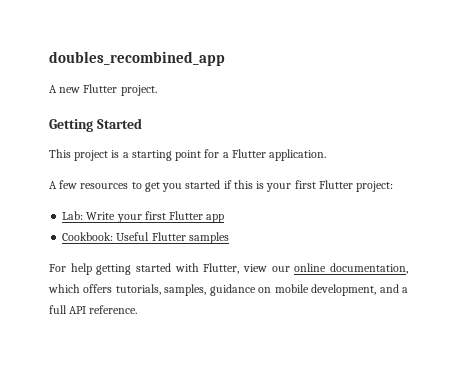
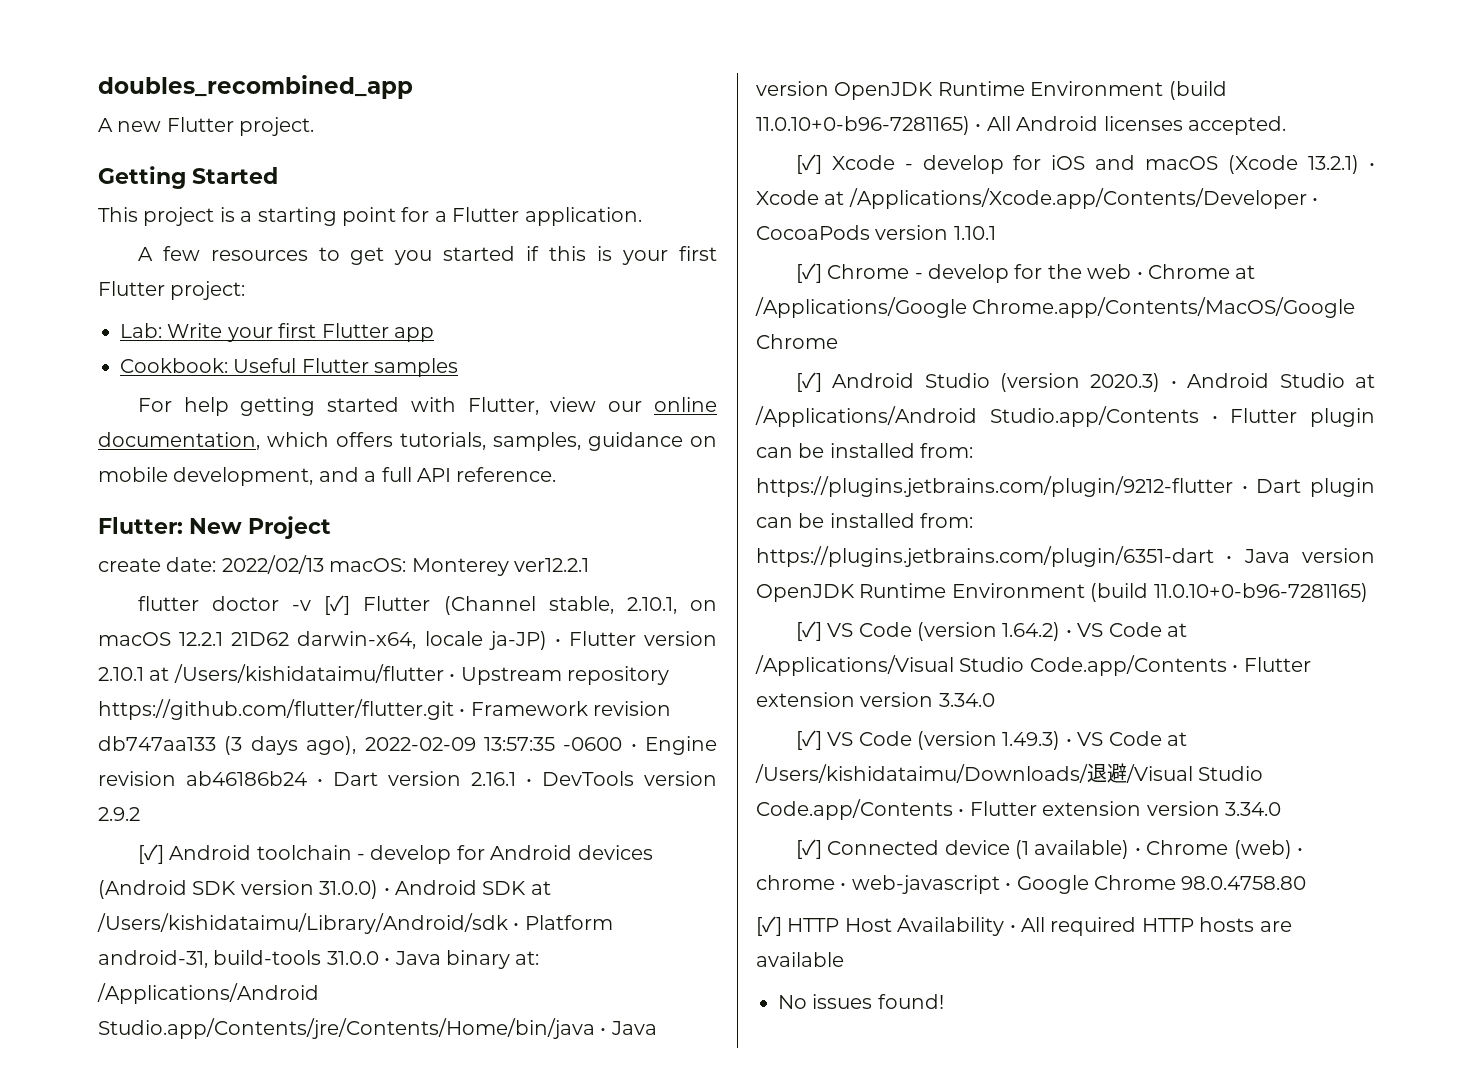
(138, 309) none -> [98,516,331,539] [98,555,589,576] [137,595,717,615] [98,631,717,650] [98,664,669,685] [98,699,672,720] [98,736,717,755] [98,771,717,786] [98,807,140,821] [137,844,653,864] [98,880,551,899] [97,913,613,934] [98,950,540,969] [97,983,319,1004] [98,1018,657,1039] [756,81,1227,100] [756,116,1286,135] [795,154,1376,174] [756,188,1319,209] [756,225,996,240] [795,263,1256,283] [755,297,1356,318] [756,334,838,349] [795,372,1375,392] [755,406,1375,427] [756,443,974,458] [756,476,1375,497] [756,513,974,528] [756,546,1375,567] [756,583,1368,602] [795,621,1187,641] [755,655,1311,676] [756,692,995,707] [795,730,1187,750] [755,763,1264,783] [756,799,1281,820] [795,839,1303,859] [756,875,1307,894] [756,916,1292,936] [756,952,844,967] [778,994,944,1009] // Flutter: New Project // create date: 2022/02/13 macOS: Monterey ver12.2.1 // flutter doctor -v [✓] Flutter (Channel stable, 2.10.1, on macOS 12.2.1 21D62 darwin-x64, locale ja-JP) • Flutter version 2.10.1 at /Users/kishidataimu/flutter • Upstream repository https://github.com/flutter/flutter.git • Framework revision db747aa133 (3 days ago), 2022-02-09 13:57:35 -0600 • Engine revision ab46186b24 • Dart version 2.16.1 • DevTools version 2.9.2 // [✓] Android toolchain - develop for Android devices (Android SDK version 31.0.0) • Android SDK at /Users/kishidataimu/Library/Android/sdk • Platform android-31, build-tools 31.0.0 • Java binary at: /Applications/Android Studio.app/Contents/jre/Contents/Home/bin/java • Java version OpenJDK Runtime Environment (build 11.0.10+0-b96-7281165) • All Android licenses accepted. // [✓] Xcode - develop for iOS and macOS (Xcode 13.2.1) • Xcode at /Applications/Xcode.app/Contents/Developer • CocoaPods version 1.10.1 // [✓] Chrome - develop for the web • Chrome at /Applications/Google Chrome.app/Contents/MacOS/Google Chrome // [✓] Android Studio (version 2020.3) • Android Studio at /Applications/Android Studio.app/Contents • Flutter plugin can be installed from: https://plugins.jetbrains.com/plugin/9212-flutter • Dart plugin can be installed from: https://plugins.jetbrains.com/plugin/6351-dart • Java version OpenJDK Runtime Environment (build 11.0.10+0-b96-7281165) // [✓] VS Code (version 1.64.2) • VS Code at /Applications/Visual Studio Code.app/Contents • Flutter extension version 3.34.0 // [✓] VS Code (version 1.49.3) • VS Code at /Users/kishidataimu/Downloads/退避/Visual Studio Code.app/Contents • Flutter extension version 3.34.0 // [✓] Connected device (1 available) • Chrome (web) • chrome • web-javascript • Google Chrome 98.0.4758.80 // [✓] HTTP Host Availability • All required HTTP hosts are available // No issues found!

